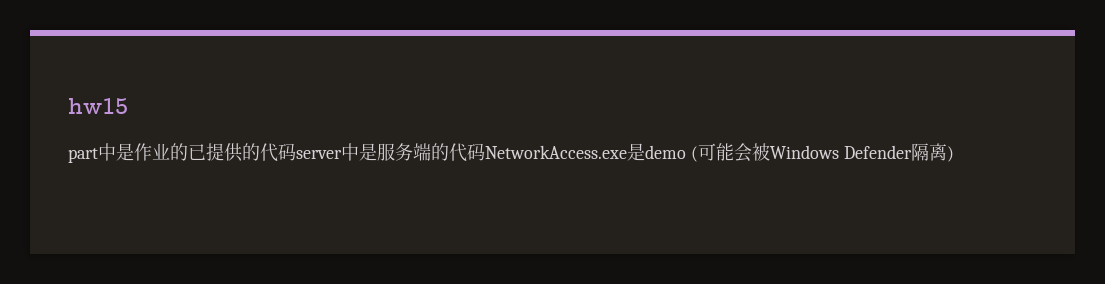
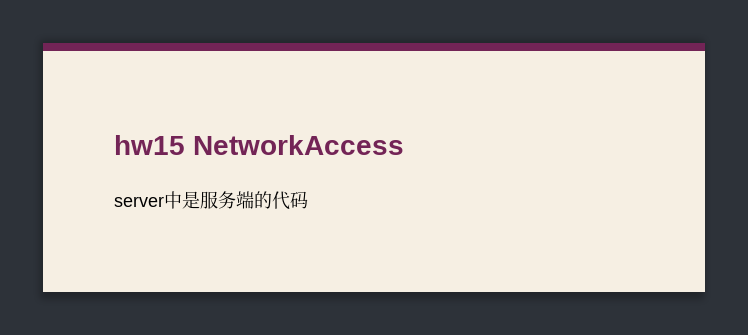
[68,143,296,163] // part中是作业的已提供的代码 -> [193,135,404,155] NetworkAccess //
[485,143,954,162] NetworkAccess.exe是demo (可能会被Windows Defender隔离) -> (308, 200) none

